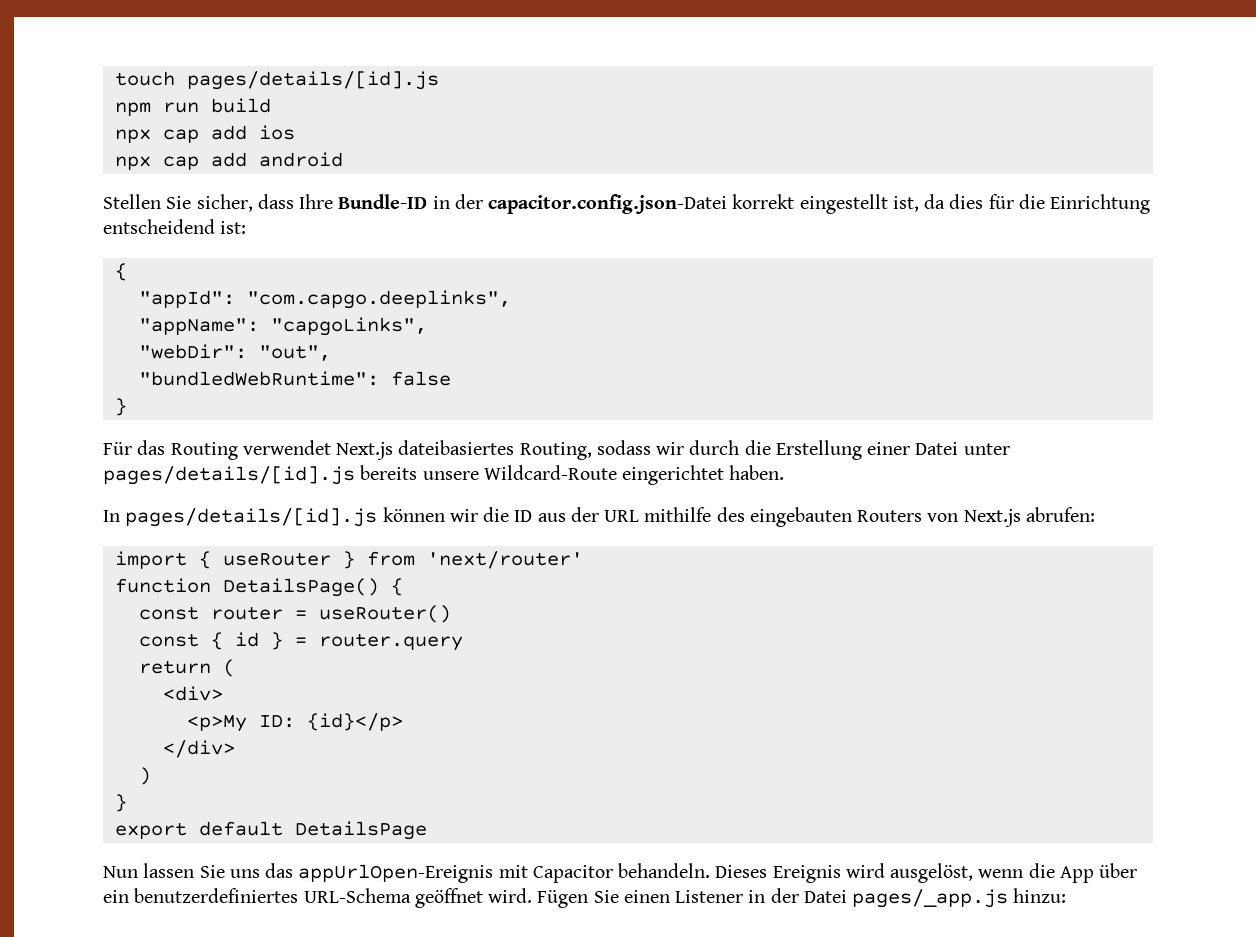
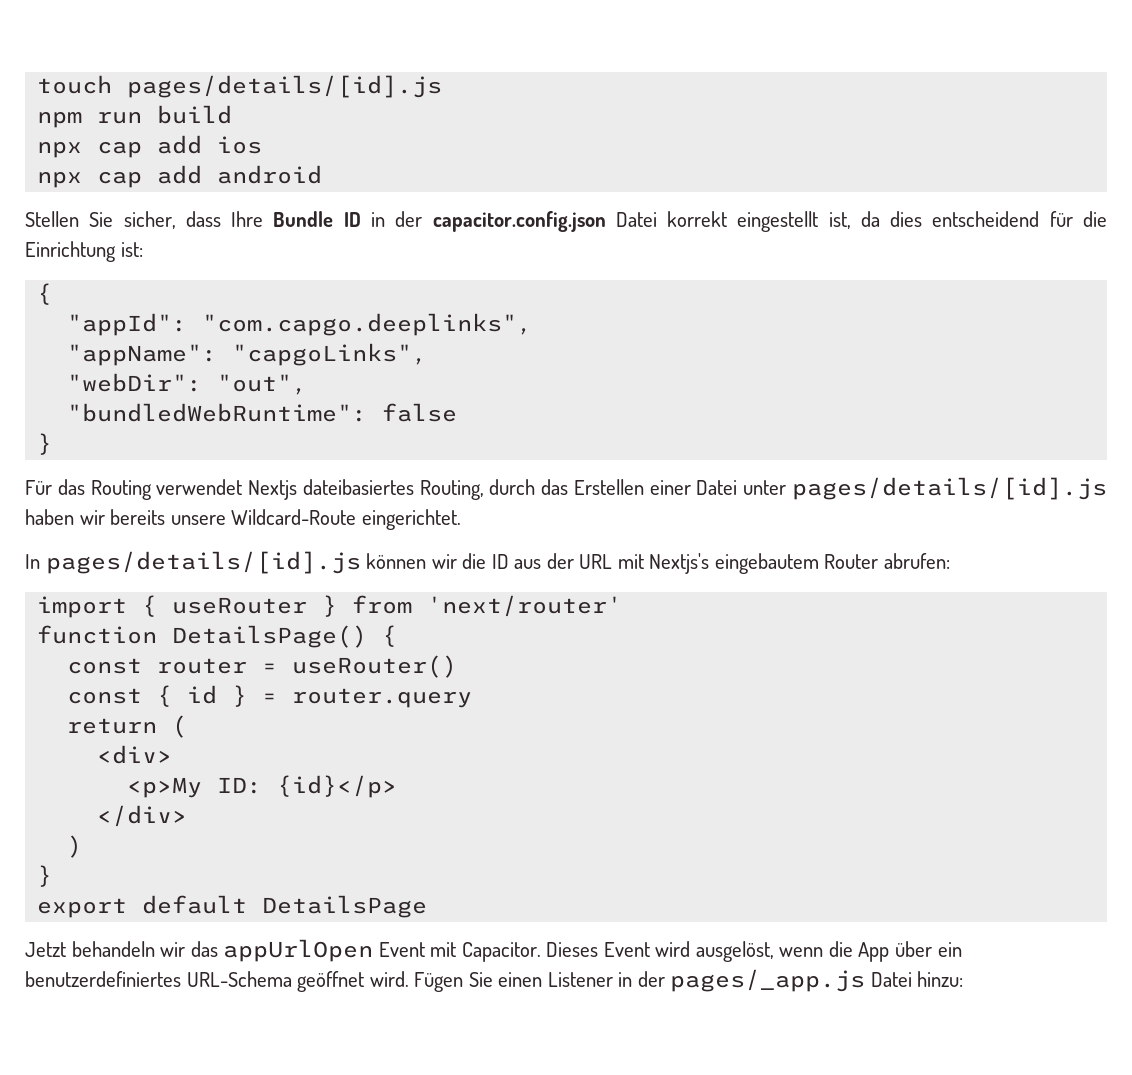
[338,194,728,214] Bundle-ID in der capacitor.config.json-Datei -> [273,211,657,232] Bundle ID in der capacitor.config.json Datei
(984, 201) none -> [932,211,1040,227] entscheidend
[103,219,215,234] entscheidend -> (116, 251) none
[336,442,394,460] Next.js -> [248,480,298,500] Nextjs
[596,440,862,460] sodass wir durch die Erstellung -> [489,479,644,495] durch das Erstellen
(355, 475) none -> [25,509,105,525] haben wir
[622,465,785,485] eingerichtet haben. -> [361,509,461,530] eingerichtet.
[644,507,1021,527] mithilfe des eingebauten Routers von Next.js -> [617,553,879,574] mit Nextjs's eingebautem Router
[103,863,841,883] Nun lassen Sie uns das appUrlOpen-Ereignis mit Capacitor behandeln. Dieses Ereignis -> [25,939,650,962] Jetzt behandeln wir das appUrlOpen Event mit Capacitor. Dieses Event
[803,889,1009,908] Datei pages/_app.js -> [670,969,912,992] pages/_app.js Datei

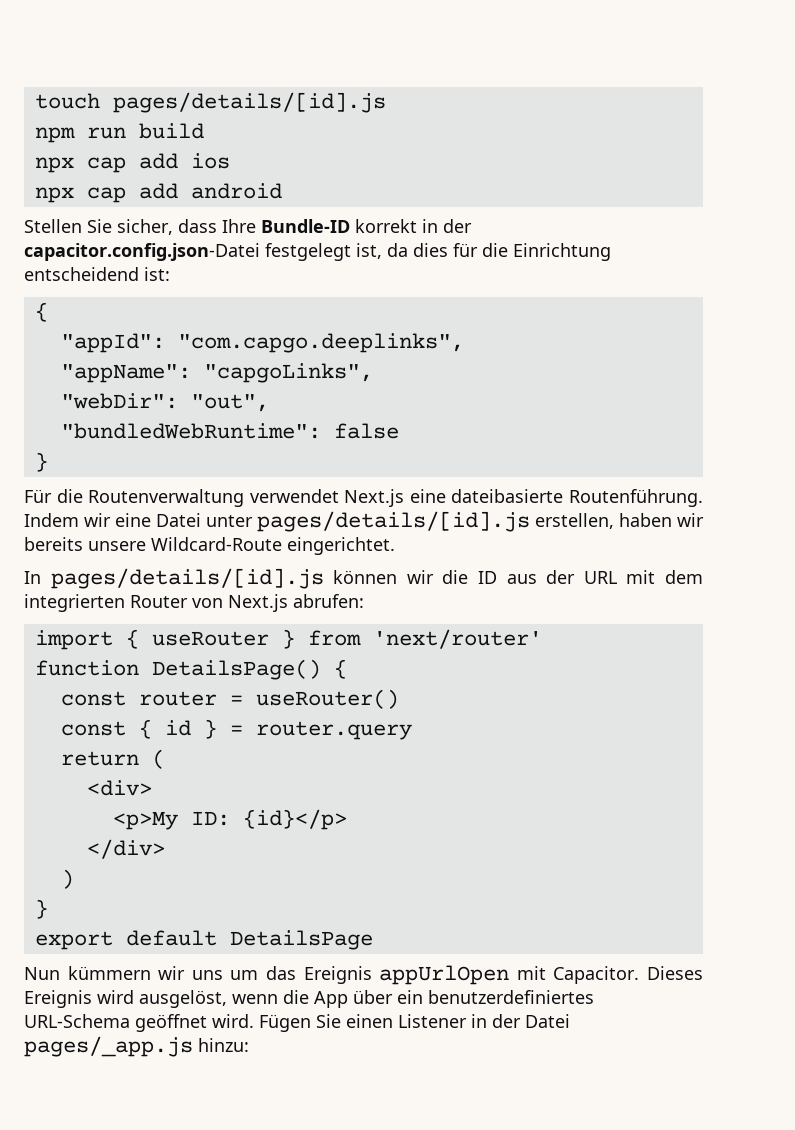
[273,211,819,232] Bundle ID in der capacitor.config.json Datei korrekt eingestellt -> [261,219,472,233] [24,243,351,261] Bundle-ID korrekt in der capacitor.config.json-Datei festgelegt
[932,211,1040,227] entscheidend -> (448, 250) none
(116, 251) none -> [24,267,139,281] entscheidend
[57,479,691,500] das Routing verwendet Nextjs dateibasiertes Routing, durch das Erstellen einer -> [56,489,703,507] [24,513,151,527] die Routenverwaltung verwendet Next.js eine dateibasierte Routenführung. Indem wir eine
(1108, 488) none -> [535,513,614,529] erstellen,
[649,553,879,574] Nextjs's eingebautem Router -> [665,570,704,584] [24,594,288,612] dem integrierten Router von Next.js
[25,939,425,962] Jetzt behandeln wir das appUrlOpen Event -> [24,965,510,985] Nun kümmern wir uns um das Ereignis appUrlOpen
[603,942,650,957] Event -> [24,990,92,1008] Ereignis
[670,969,912,992] pages/_app.js Datei -> [525,1014,570,1028] [24,1036,193,1057] Datei pages/_app.js

